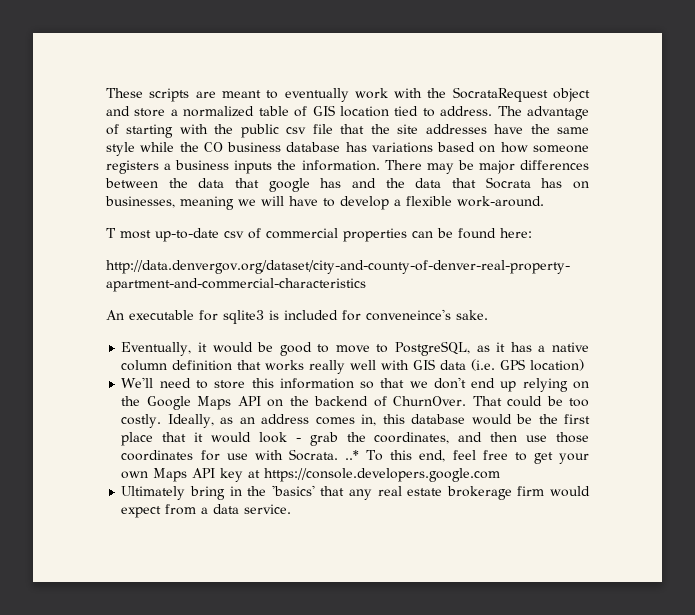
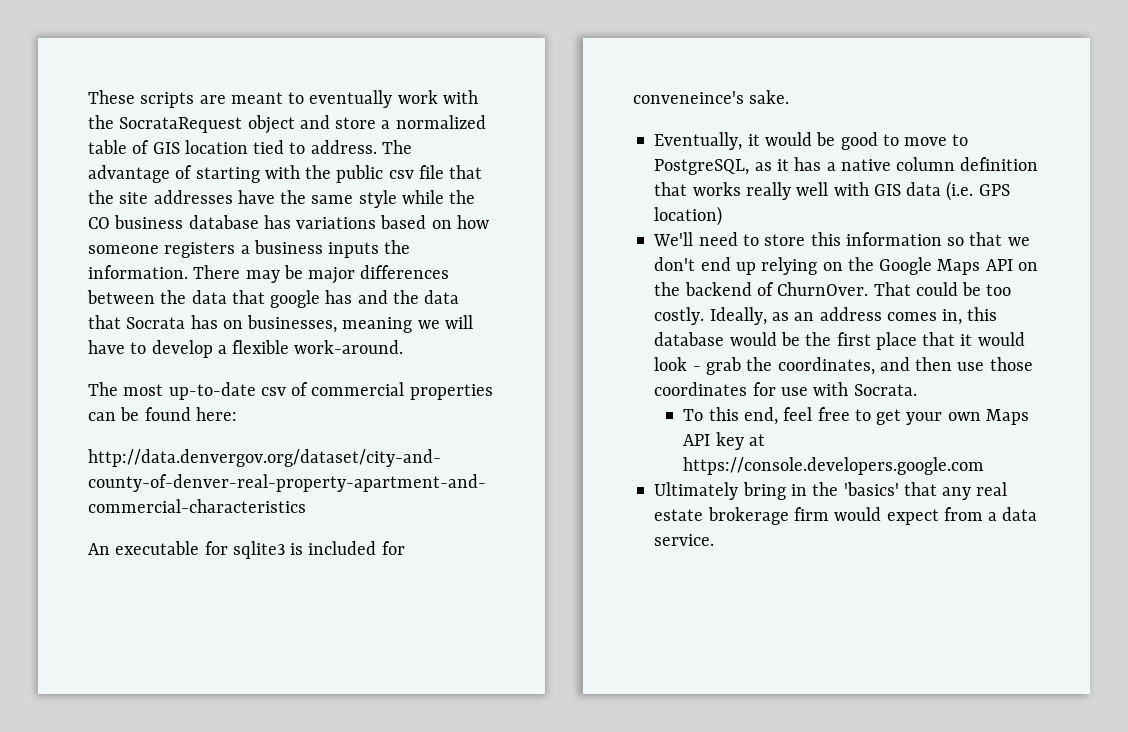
[106,228,116,238] T -> [88,382,118,396] The
[345,450,360,460] ..* -> (917, 390) //

